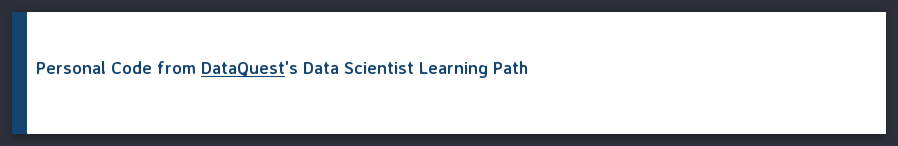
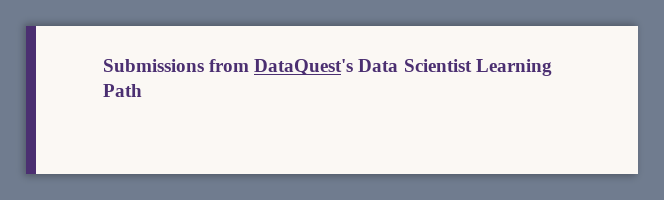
[36,61,152,74] Personal Code -> [103,59,204,72] Submissions

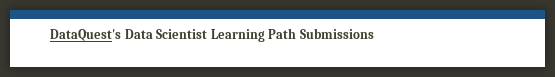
[103,59,250,72] Submissions from -> (50, 35) none
(142, 90) none -> [299,28,374,39] Submissions

